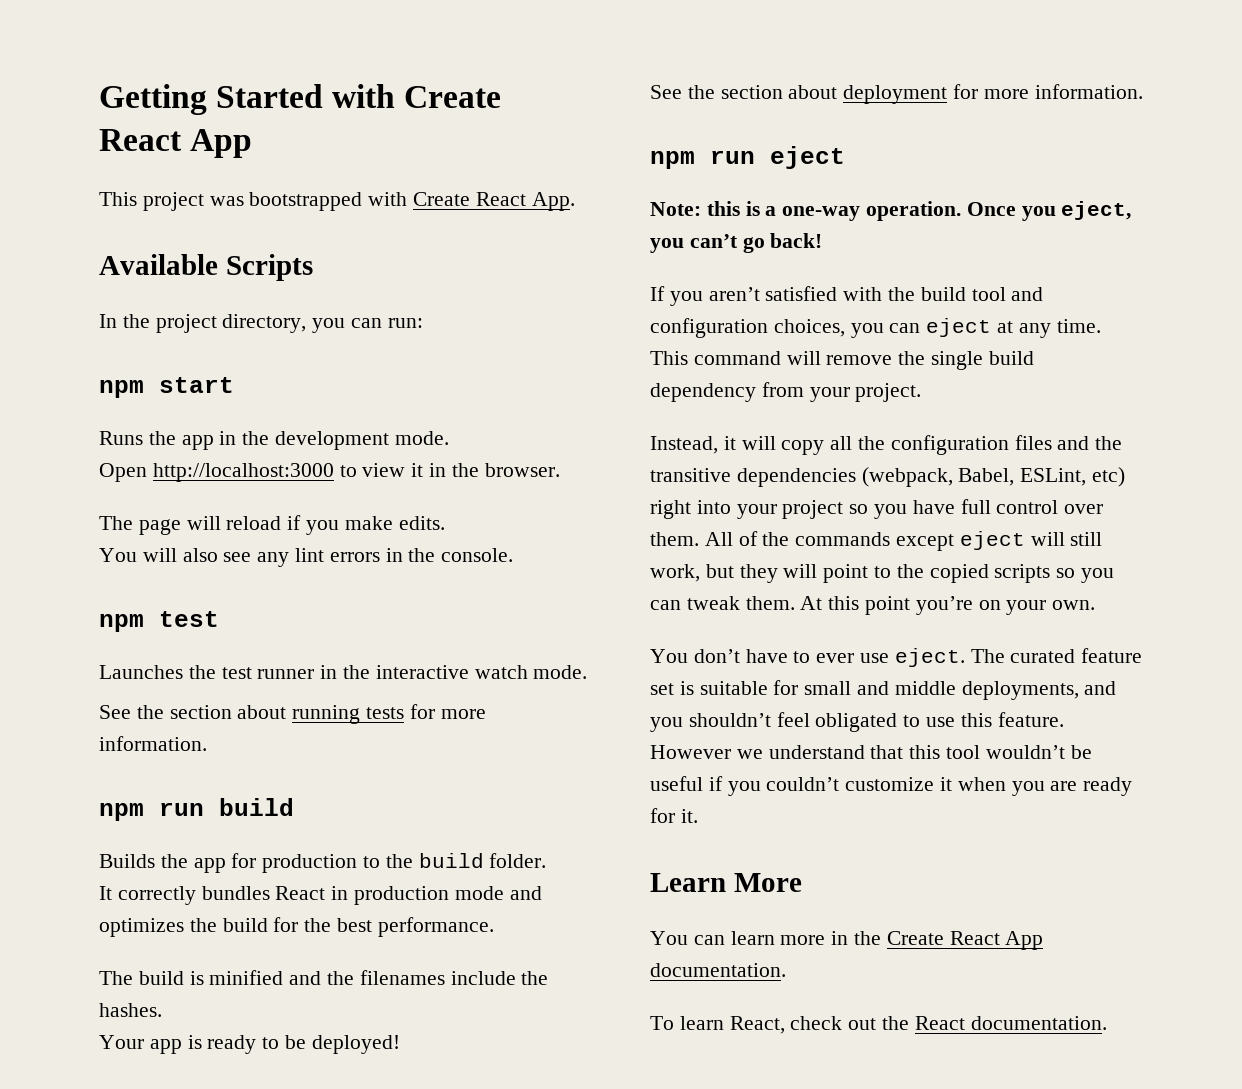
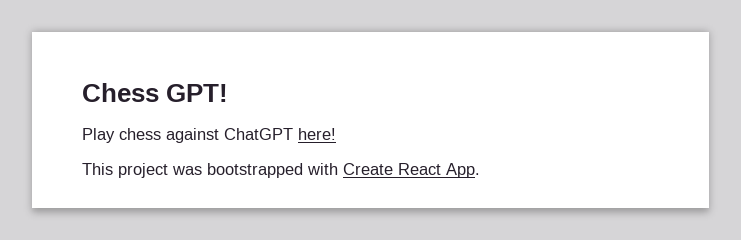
[99,84,502,115] [99,129,253,158] Getting Started with Create React App -> [82,83,229,102] [82,128,336,143] Chess GPT! // Play chess against ChatGPT here!
[99,254,313,281] [99,314,423,333] [99,377,234,398] [99,431,449,450] [99,463,560,482] [99,515,445,535] [99,548,514,567] [99,611,219,632] [99,665,588,679] [99,704,486,724] [99,736,207,751] [99,798,294,821] [99,853,547,873] [99,886,542,905] [99,917,494,937] [99,970,549,985] [99,1003,162,1017] [99,1035,400,1054] [650,84,1143,104] [650,146,845,169] [650,201,1132,221] [650,233,823,253] [650,286,1044,306] [650,318,1101,338] [650,351,1034,370] [650,382,922,402] [650,435,1123,455] [650,467,1126,487] [650,499,1104,519] [650,531,1103,551] [650,564,1115,583] [650,596,1096,615] [650,648,1143,667] [650,680,1117,700] [650,712,1064,732] [650,745,1092,759] [650,776,1133,796] [650,808,698,823] [650,873,802,892] [650,931,1044,950] [650,963,786,977] [650,1016,1107,1034] // Available Scripts // In the project directory, you can run: // npm start // Runs the app in the development mode. // Open http://localhost:3000 to view it in the browser. // The page will reload if you make edits. // You will also see any lint errors in the console. // npm test // Launches the test runner in the interactive watch mode. // See the section about running tests for more information. // npm run build // Builds the app for production to the build folder. // It correctly bundles React in production mode and optimizes the build for the best performance. // The build is minified and the filenames include the hashes. // Your app is ready to be deployed! // See the section about deployment for more information. // npm run eject // Note: this is a one-way operation. Once you eject, you can’t go back! // If you aren’t satisfied with the build tool and configuration choices, you can eject at any time. This command will remove the single build dependency from your project. // Instead, it will copy all the configuration files and the transitive dependencies (webpack, Babel, ESLint, etc) right into your project so you have full control over them. All of the commands except eject will still work, but they will point to the copied scripts so you can tweak them. At this point you’re on your own. // You don’t have to ever use eject. The curated feature set is suitable for small and middle deployments, and you shouldn’t feel obligated to use this feature. However we understand that this tool wouldn’t be useful if you couldn’t customize it when you are ready for it. // Learn More // You can learn more in the Create React App documentation. // To learn React, check out the React documentation. -> (480, 170) none

